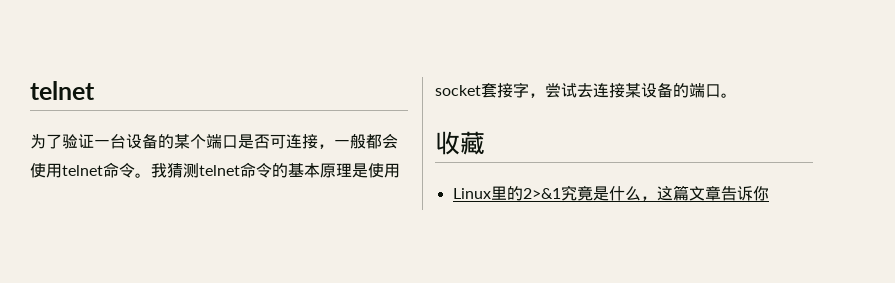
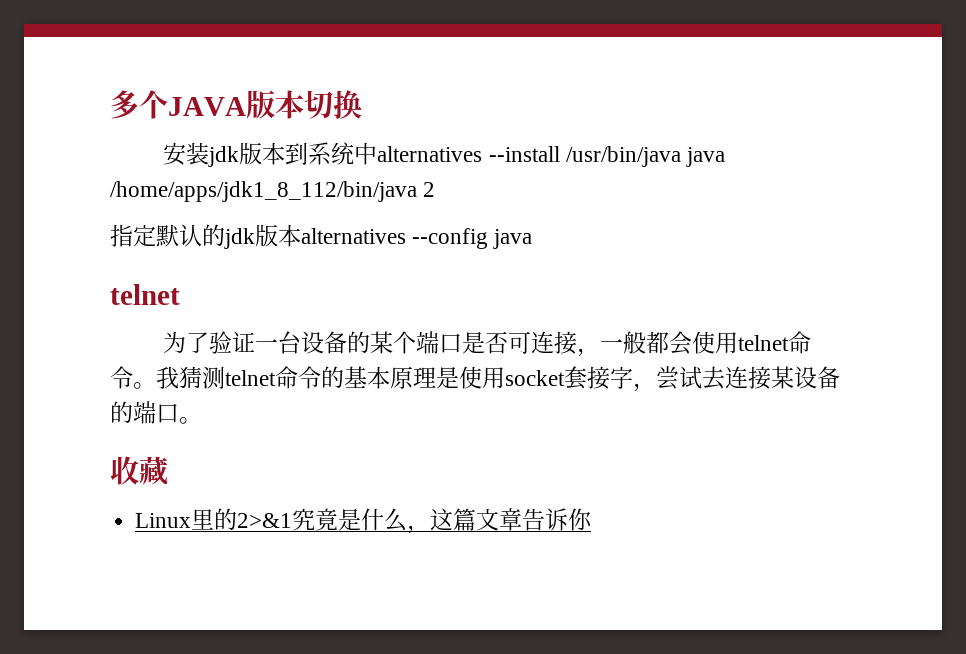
(30, 90) none -> [110,90,362,119] [163,142,726,167] [110,181,436,202] [110,224,533,249] 多个JAVA版本切换 // 安装jdk版本到系统中alternatives --install /usr/bin/java java /home/apps/jdk1_8_112/bin/java 2 // 指定默认的jdk版本alternatives --config java //

